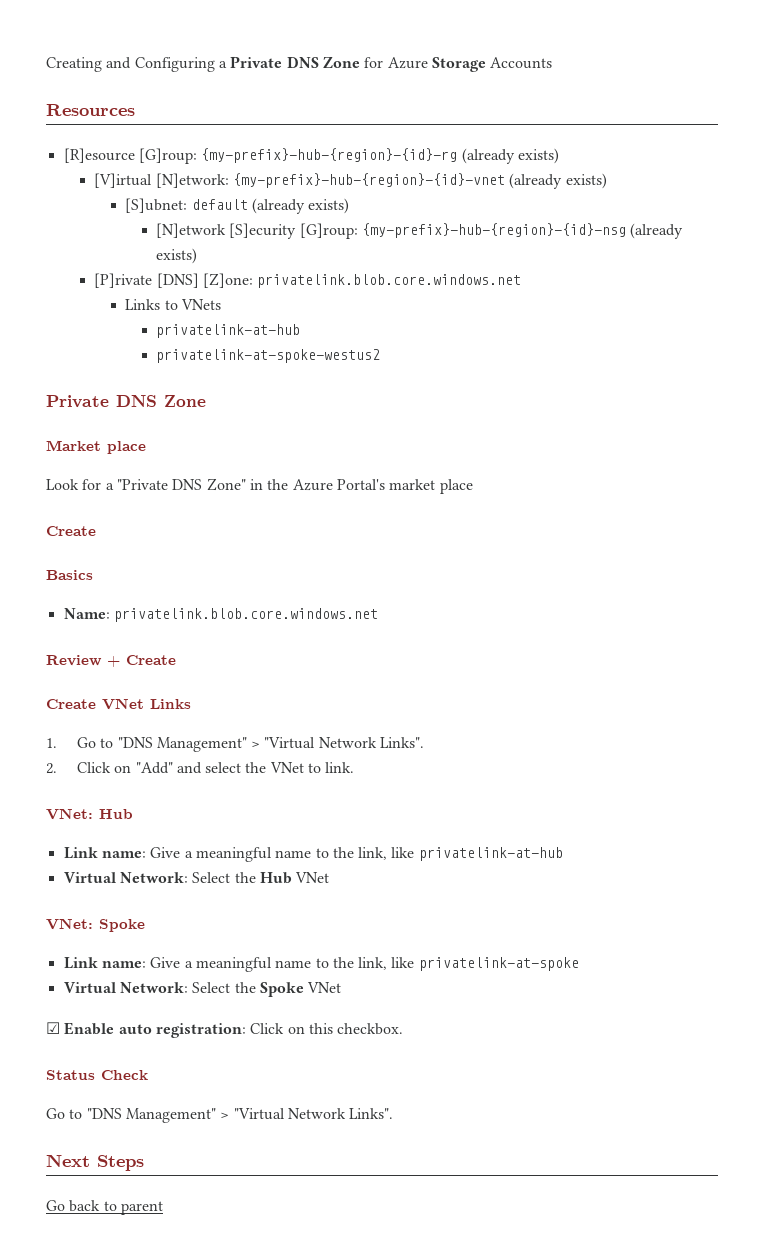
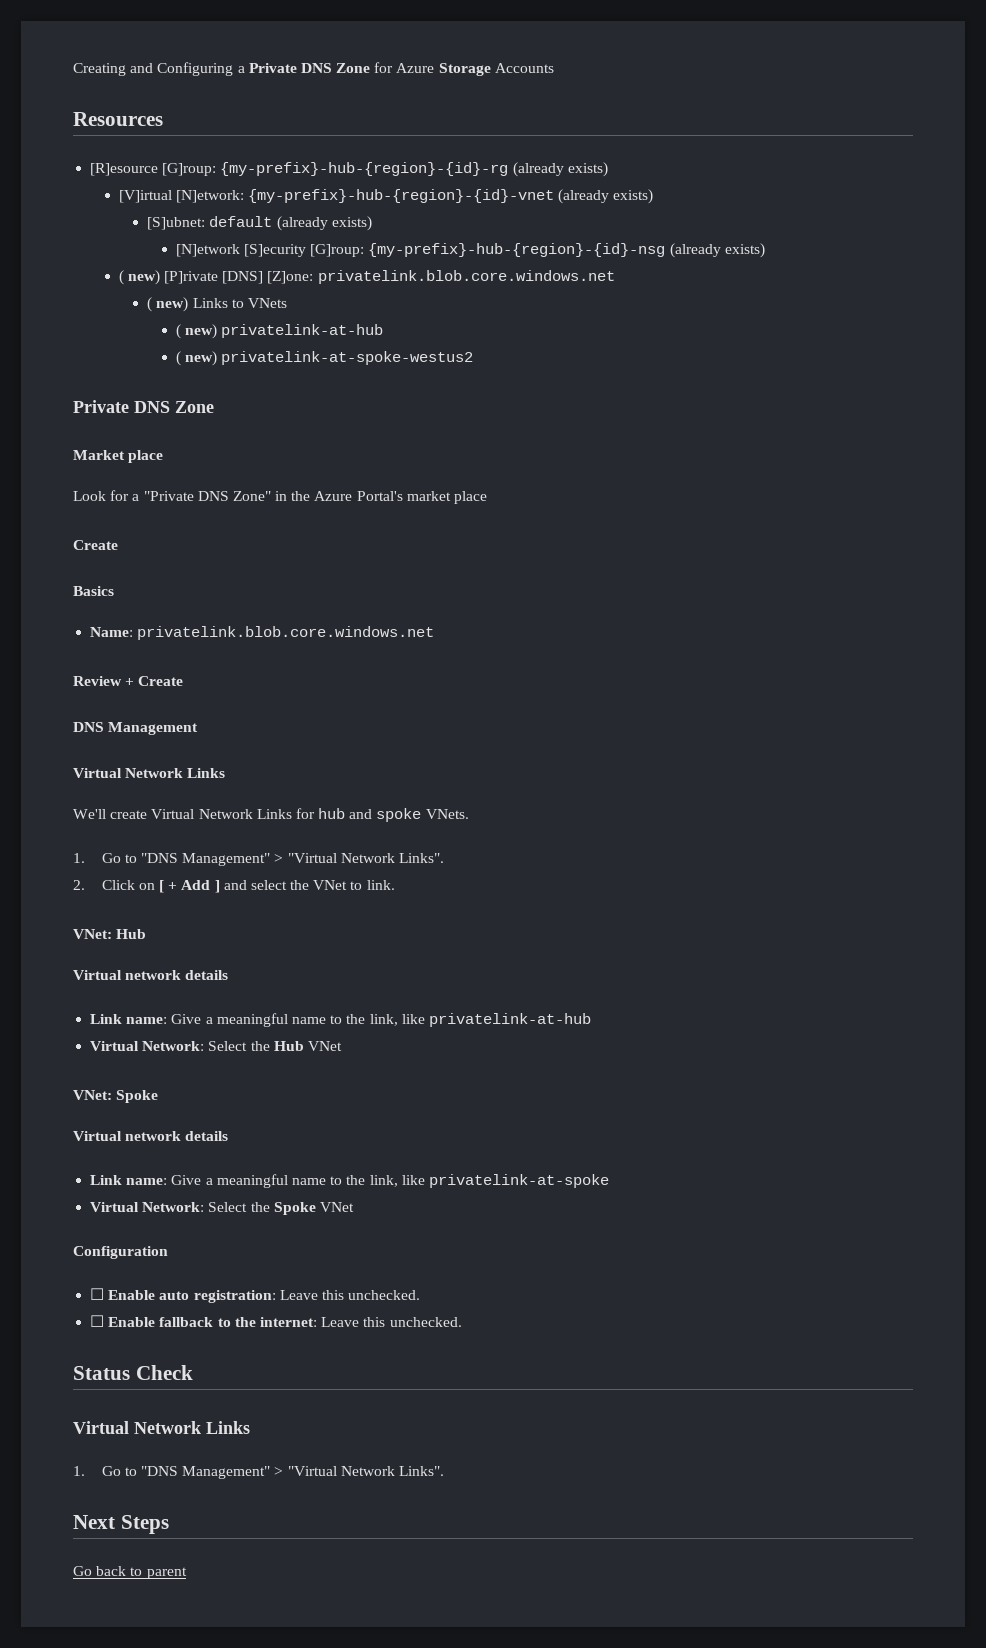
(198, 256) none -> [118,270,160,285] ( new)
(522, 281) none -> [147,297,189,312] ( new)
[156,324,301,338] privatelink-at-hub // -> [175,324,384,339] [175,351,217,366] ( new) privatelink-at-hub // ( new)
[46,698,191,710] Create VNet Links -> [73,722,199,735] [73,768,226,778] [73,808,469,822] DNS Management // Virtual Network Links // We'll create Virtual Network Links for hub and spoke VNets.
[135,762,173,774] "Add" -> [158,880,220,893] [ + Add ]
(133, 814) none -> [73,970,229,980] // Virtual network details
(145, 925) none -> [73,1131,229,1141] // Virtual network details
[46,1022,60,1034] ☑ -> [73,1246,168,1259] [90,1288,105,1300] Configuration // ☐
[250,1023,404,1035] [46,1070,148,1080] Click on this checkbox. // Status Check // -> [279,1290,421,1300] [90,1315,462,1327] [73,1365,193,1380] [73,1421,250,1434] [73,1466,85,1476] Leave this unchecked. // ☐ Enable fallback to the internet: Leave this unchecked. // Status Check // Virtual Network Links // 1.

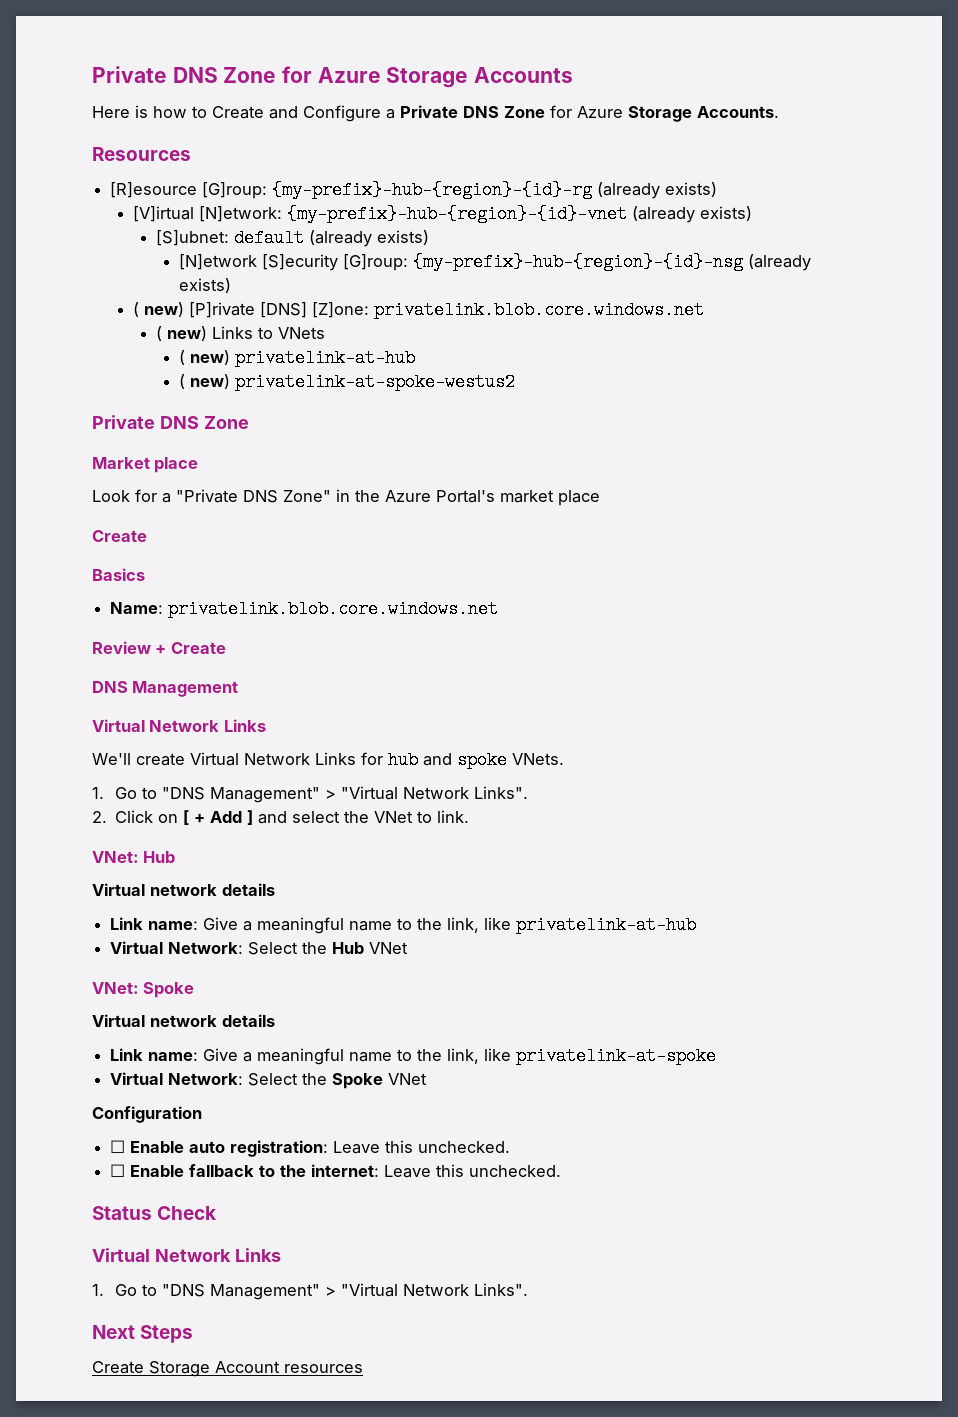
[73,62,234,76] Creating and Configuring -> [92,66,574,88] [92,105,381,122] Private DNS Zone for Azure Storage Accounts // Here is how to Create and Configure
[494,63,554,73] Accounts -> [697,106,779,118] Accounts.
[73,1566,187,1579] Go back to parent -> [92,1361,363,1377] Create Storage Account resources

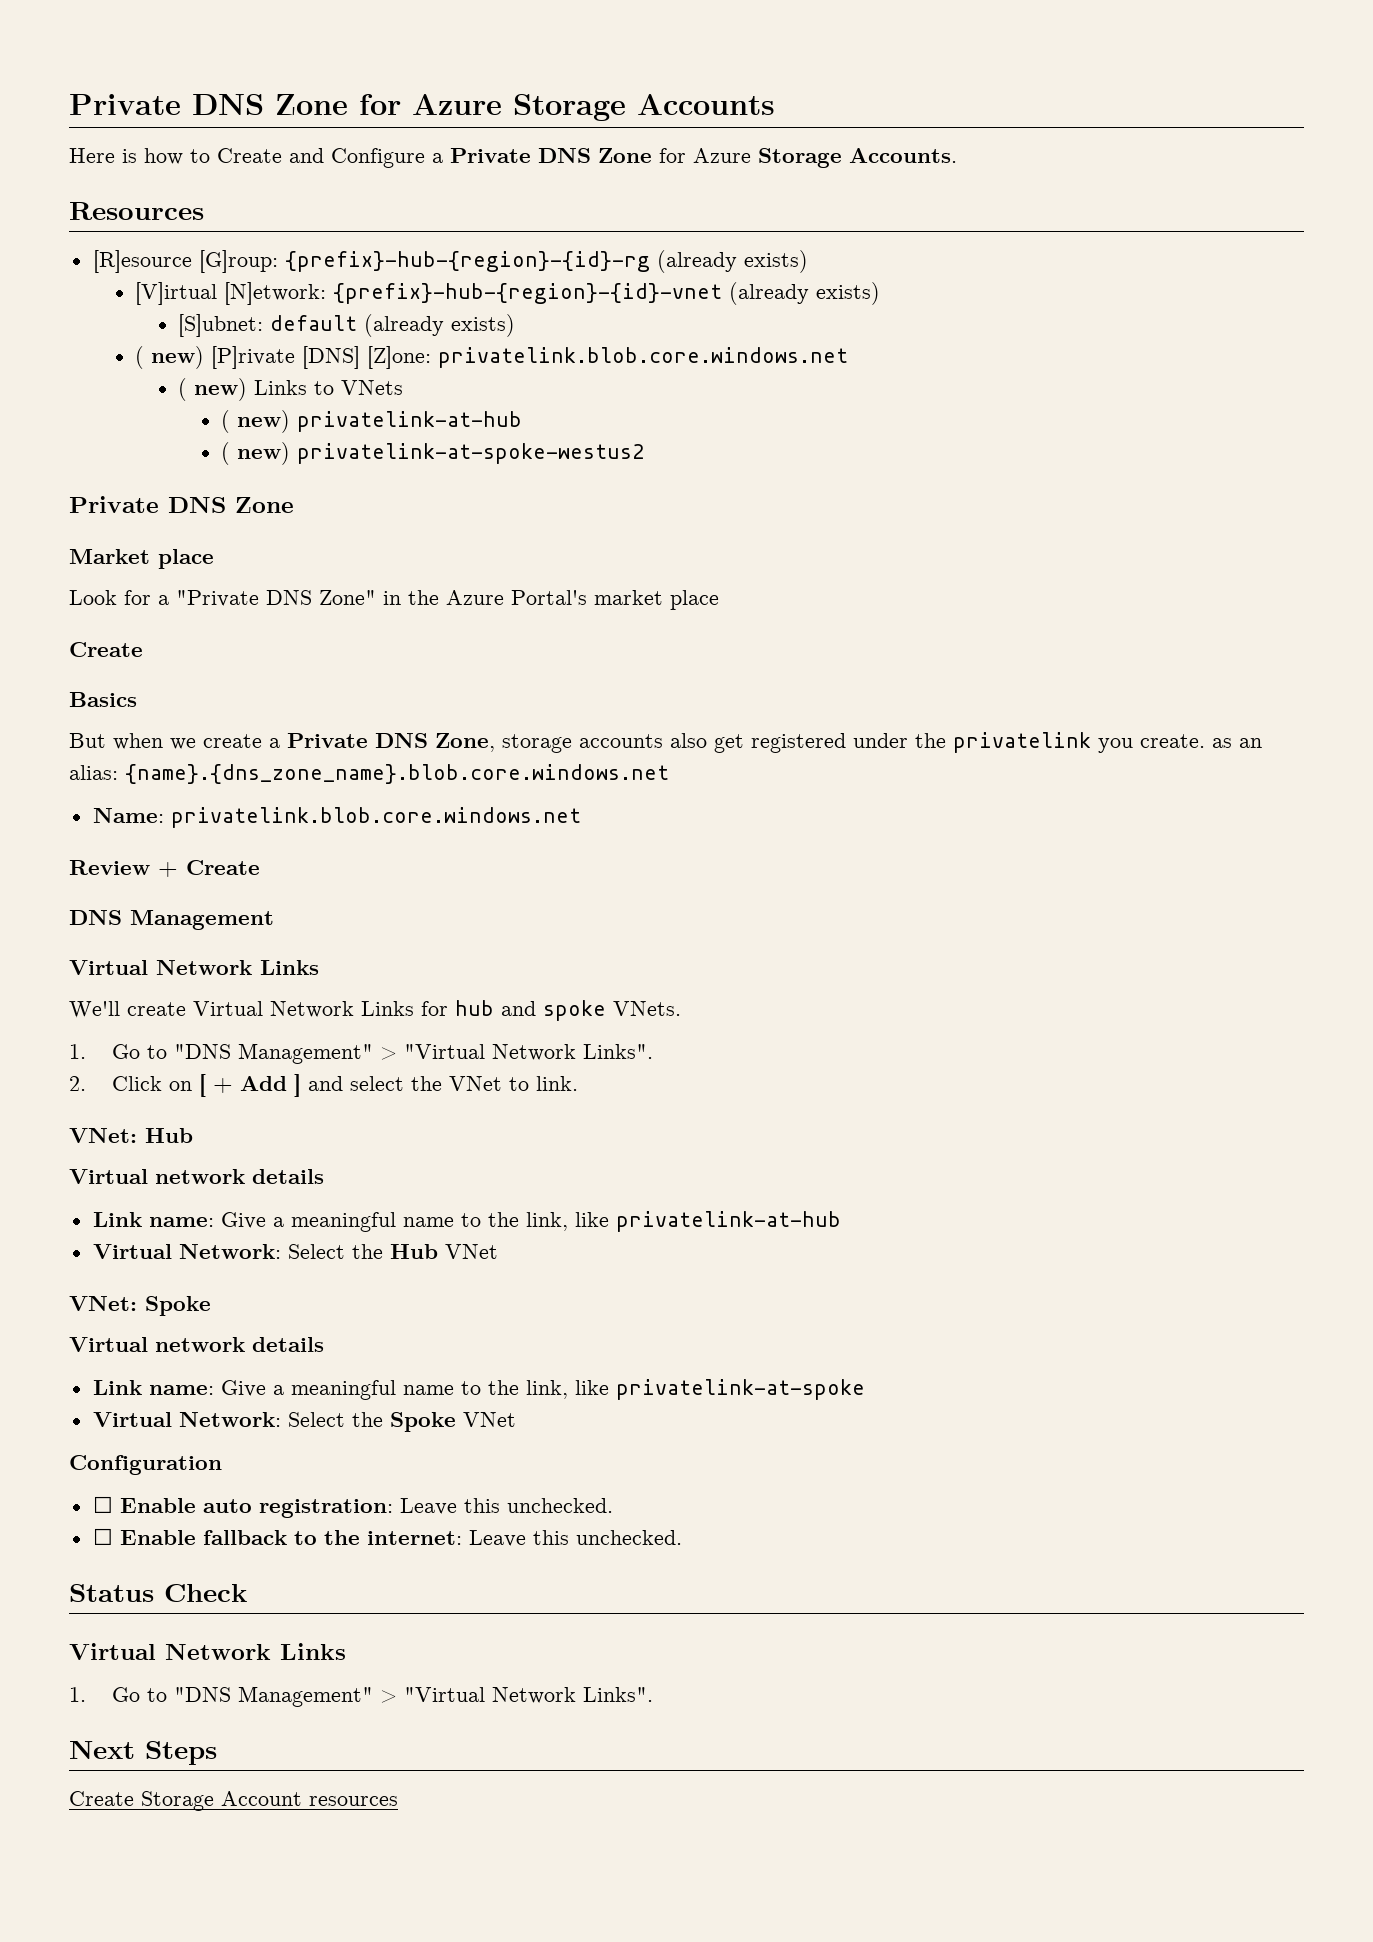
[272,181,593,199] {my-prefix}-hub-{region}-{id}-rg -> [284,251,650,272] {prefix}-hub-{region}-{id}-rg
[287,205,628,223] {my-prefix}-hub-{region}-{id}-vnet -> [333,283,723,304] {prefix}-hub-{region}-{id}-vnet
[179,253,812,271] [179,278,232,293] // [N]etwork [S]ecurity [G]roup: {my-prefix}-hub-{region}-{id}-nsg (already exists) -> (516, 325) none
(145, 574) none -> [69,732,1262,753] [69,764,669,784] // But when we create a Private DNS Zone, storage accounts also get registered under the privatelink you create. as an alias: {name}.{dns_zone_name}.blob.core.windows.net

